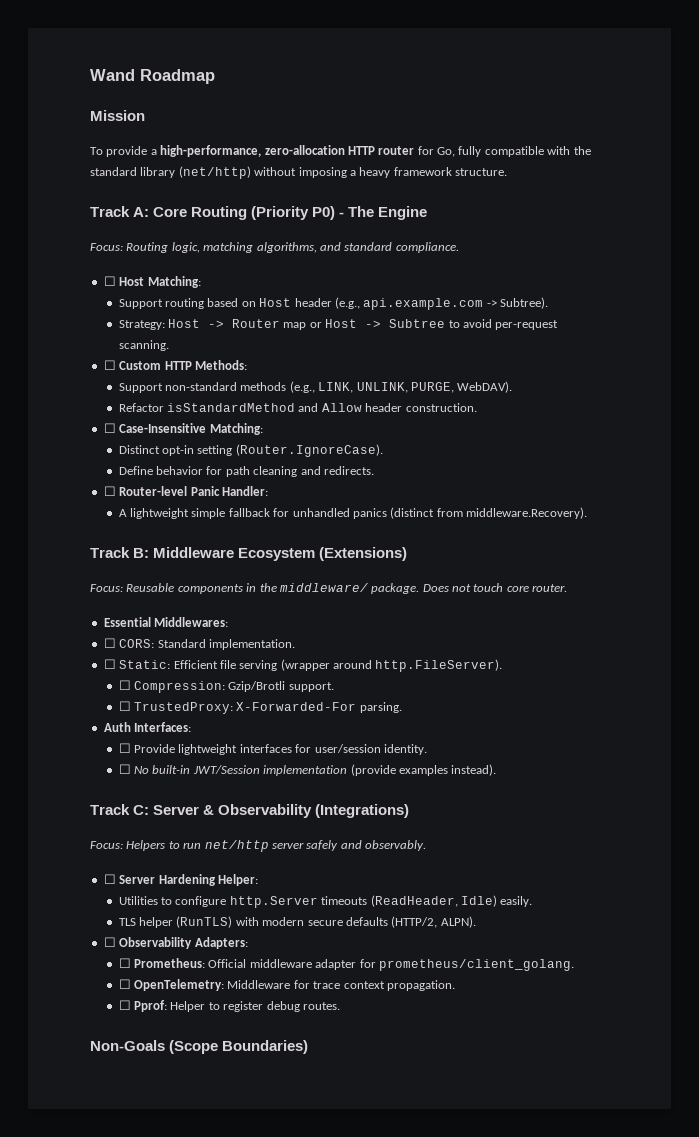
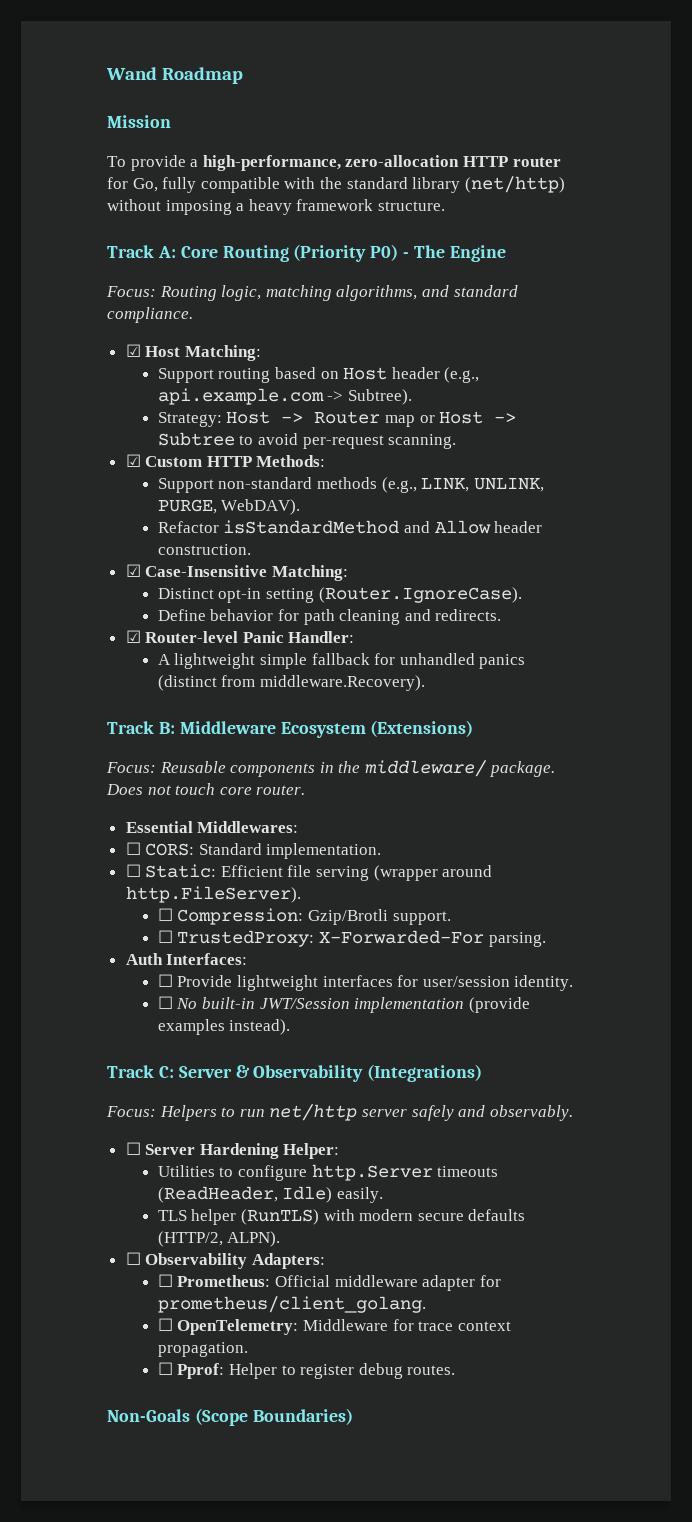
[103,276,116,286] ☐ -> [125,344,141,357] ☑
[103,360,116,370] ☐ -> [125,454,141,467] ☑
[103,423,116,433] ☐ -> [125,564,141,577] ☑
[103,486,116,496] ☐ -> [125,630,141,643] ☑

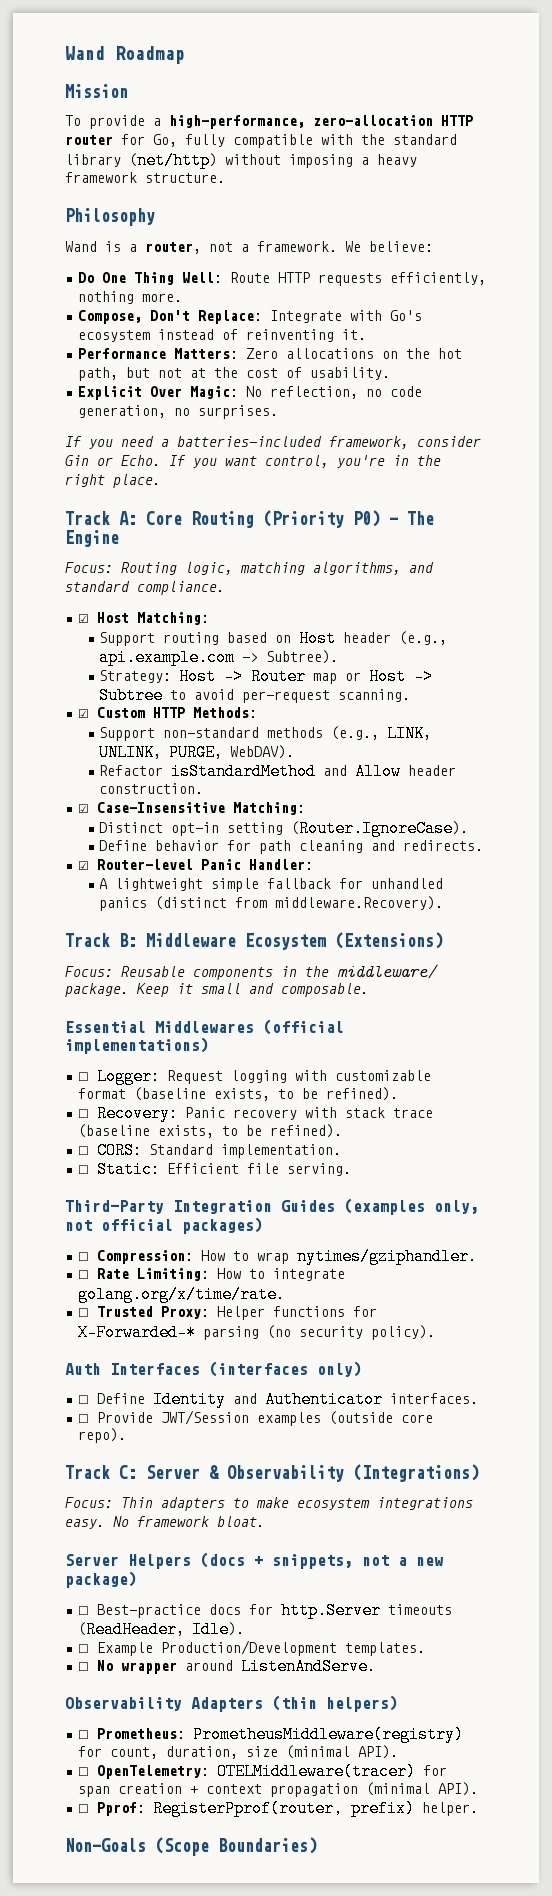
(445, 206) none -> [65,208,155,226] [65,241,433,254] [78,272,487,286] [78,291,183,304] [78,310,423,324] [78,329,367,342] [78,348,463,359] [78,367,391,381] [78,386,423,400] [78,405,279,419] [65,436,481,449] [65,455,441,468] [65,474,161,488] // Philosophy // Wand is a router, not a framework. We believe: // Do One Thing Well: Route HTTP requests efficiently, nothing more. // Compose, Don't Replace: Integrate with Go's ecosystem instead of reinventing it. // Performance Matters: Zero allocations on the hot path, but not at the cost of usability. // Explicit Over Magic: No reflection, no code generation, no surprises. // If you need a batteries-included framework, consider Gin or Echo. If you want control, you're in the right place.
[106,783,306,795] [125,821,299,833] Does not touch core router. // Essential Middlewares: -> [136,983,369,997] [65,1019,344,1035] [65,1037,209,1054] [78,1068,432,1085] [78,1087,399,1101] [78,1105,434,1122] [78,1124,343,1138] Keep it small and composable. // Essential Middlewares (official implementations) // ☐ Logger: Request logging with customizable format (baseline exists, to be refined). // ☐ Recovery: Panic recovery with stack trace (baseline exists, to be refined).
[316,865,493,881] [125,886,301,903] [157,908,451,925] [157,930,546,947] [125,953,248,965] [157,974,574,991] [157,996,530,1013] [157,1019,291,1035] serving (wrapper around http.FileServer). // ☐ Compression: Gzip/Brotli support. // ☐ TrustedProxy: X-Forwarded-For parsing. // Auth Interfaces: // ☐ Provide lightweight interfaces for user/session identity. // ☐ No built-in JWT/Session implementation (provide examples instead). -> [287,1163,352,1176] [65,1198,479,1215] [65,1217,263,1234] [78,1248,477,1265] [78,1268,346,1281] [78,1286,285,1303] [78,1306,378,1320] [78,1324,436,1341] [65,1361,362,1377] [78,1391,479,1408] [78,1410,434,1426] [78,1428,127,1443] serving. // Third-Party Integration Guides (examples only, not official packages) // ☐ Compression: How to wrap nytimes/gziphandler. // ☐ Rate Limiting: How to integrate golang.org/x/time/rate. // ☐ Trusted Proxy: Helper functions for X-Forwarded-* parsing (no security policy). // Auth Interfaces (interfaces only) // ☐ Define Identity and Authenticator interfaces. // ☐ Provide JWT/Session examples (outside core repo).
[159,1104,573,1121] [125,1142,340,1159] [157,1164,499,1181] [157,1186,384,1203] [157,1209,526,1225] [157,1231,281,1247] [125,1252,325,1269] [157,1274,501,1291] [157,1296,426,1313] [157,1318,511,1335] [157,1342,248,1357] [157,1362,456,1379] Helpers to run net/http server safely and observably. // ☐ Server Hardening Helper: // Utilities to configure http.Server timeouts (ReadHeader, Idle) easily. // TLS helper (RunTLS) with modern secure defaults (HTTP/2, ALPN). // ☐ Observability Adapters: // ☐ Prometheus: Official middleware adapter for prometheus/client_golang. // ☐ OpenTelemetry: Middleware for trace context propagation. // ☐ Pprof: Helper to register debug routes. -> [121,1497,473,1511] [65,1516,265,1529] [65,1552,443,1569] [65,1571,137,1588] [78,1602,453,1619] [78,1621,245,1638] [78,1640,426,1656] [78,1658,376,1675] [65,1695,398,1712] [78,1726,465,1743] [78,1745,399,1759] [78,1763,448,1780] [78,1782,479,1797] [78,1800,479,1817] Thin adapters to make ecosystem integrations easy. No framework bloat. // Server Helpers (docs + snippets, not a new package) // ☐ Best-practice docs for http.Server timeouts (ReadHeader, Idle). // ☐ Example Production/Development templates. // ☐ No wrapper around ListenAndServe. // Observability Adapters (thin helpers) // ☐ Prometheus: PrometheusMiddleware(registry) for count, duration, size (minimal API). // ☐ OpenTelemetry: OTELMiddleware(tracer) for span creation + context propagation (minimal API). // ☐ Pprof: RegisterPprof(router, prefix) helper.

